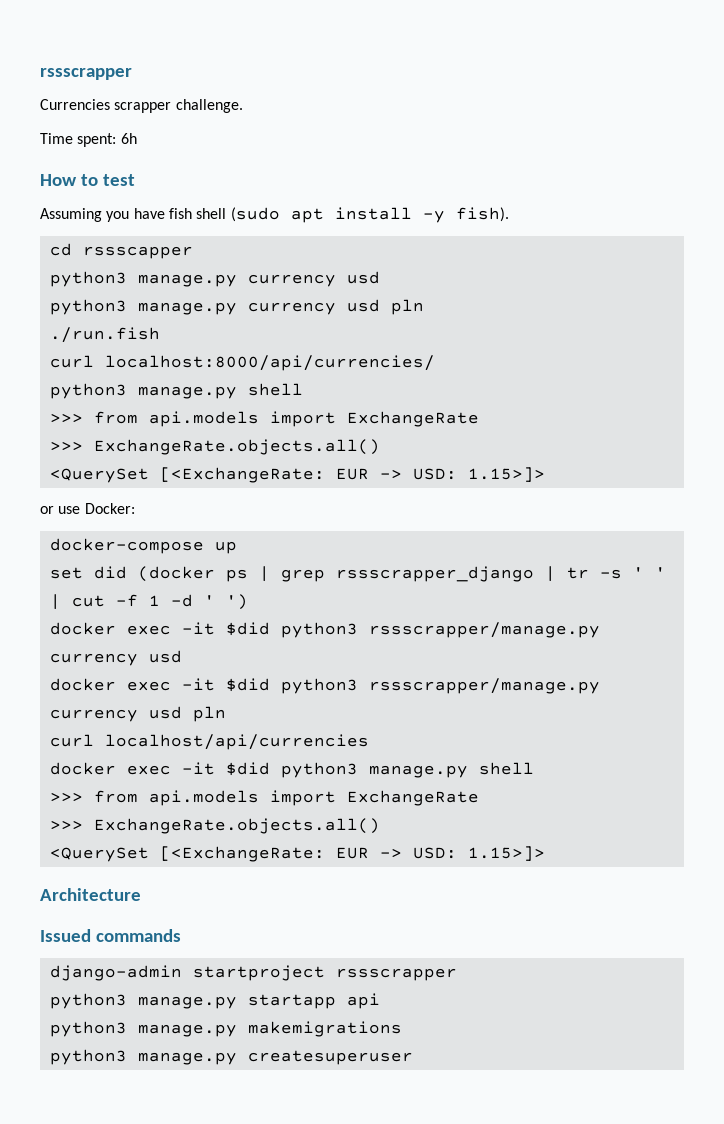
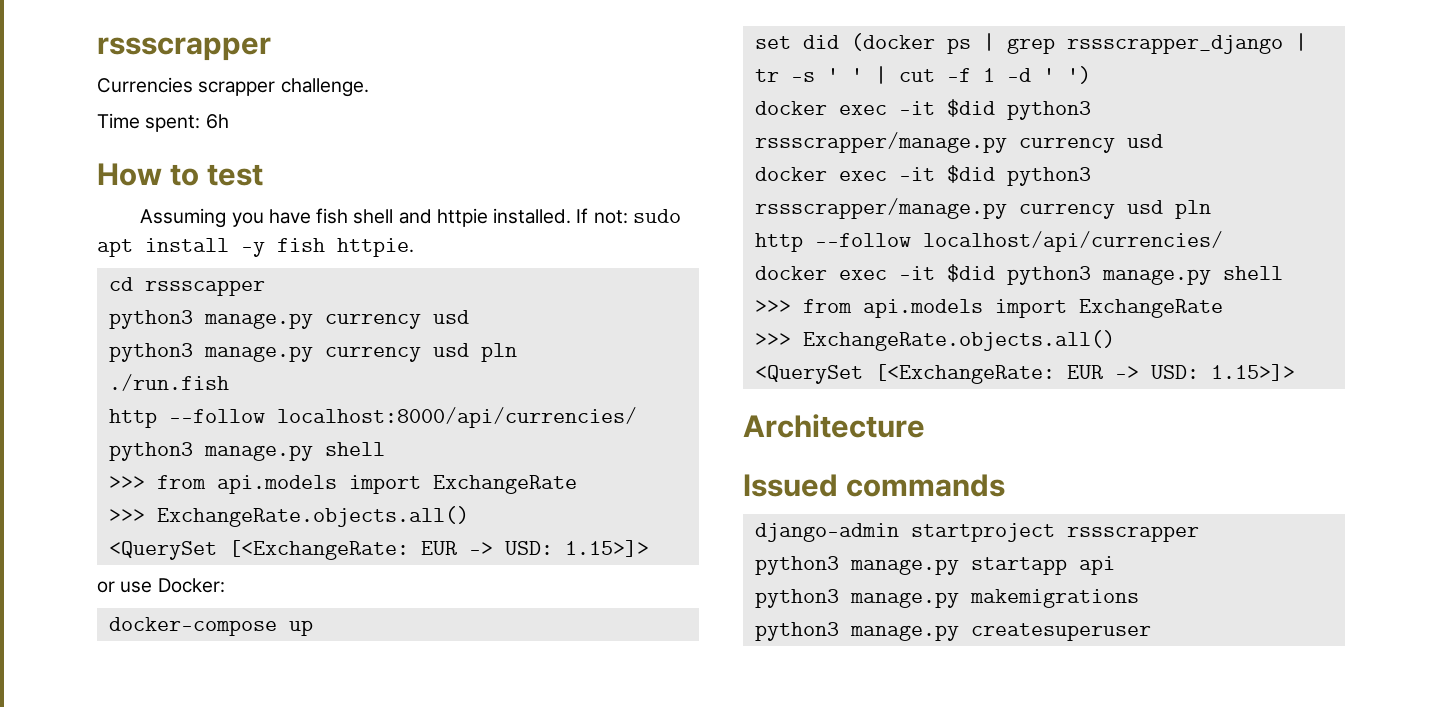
[230,207,280,222] (sudo -> [398,208,681,227] and httpie installed. If not: sudo
[455,207,509,222] fish). -> [277,238,414,257] fish httpie.
[49,355,94,368] curl -> [108,409,265,428] http --follow
[49,734,369,750] curl localhost/api/currencies -> [754,231,1223,252] http --follow localhost/api/currencies/

